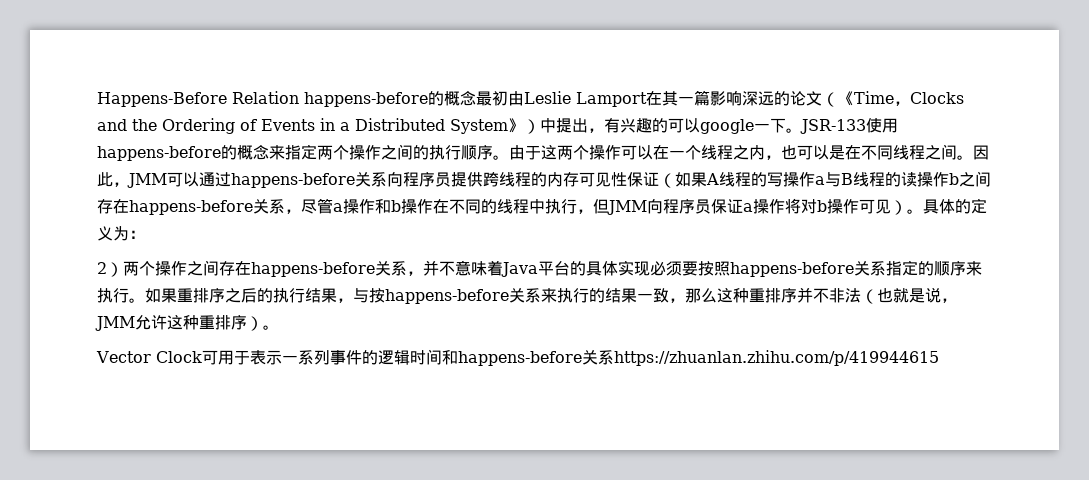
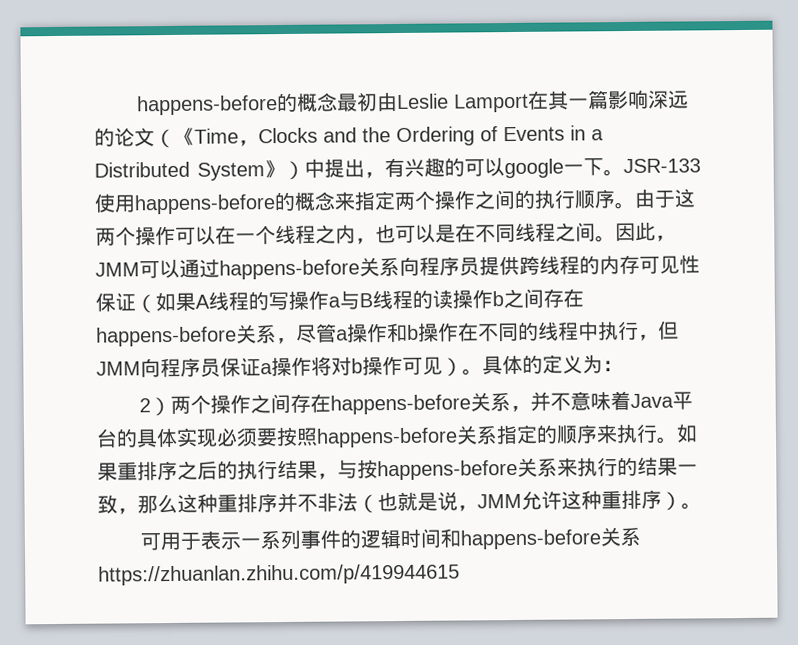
[97,91,299,107] Happens-Before Relation -> (136, 105) none
[96,351,202,363] Vector Clock -> (702, 506) none

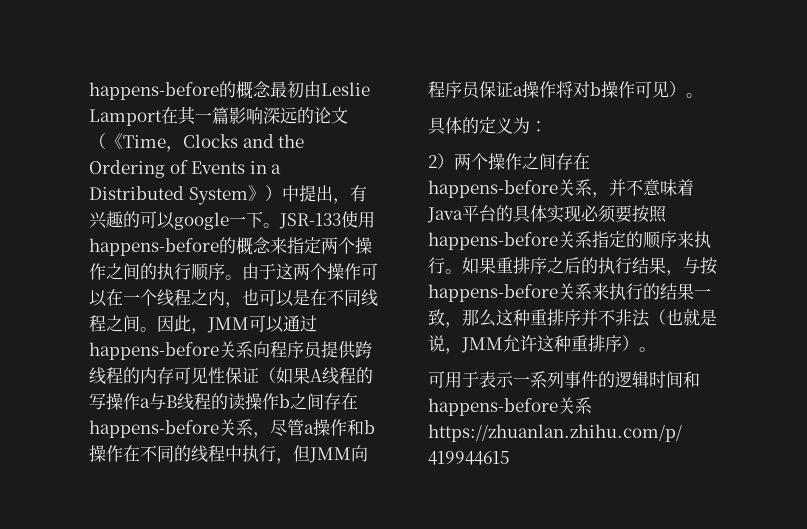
(483, 372) none -> (703, 95) //

